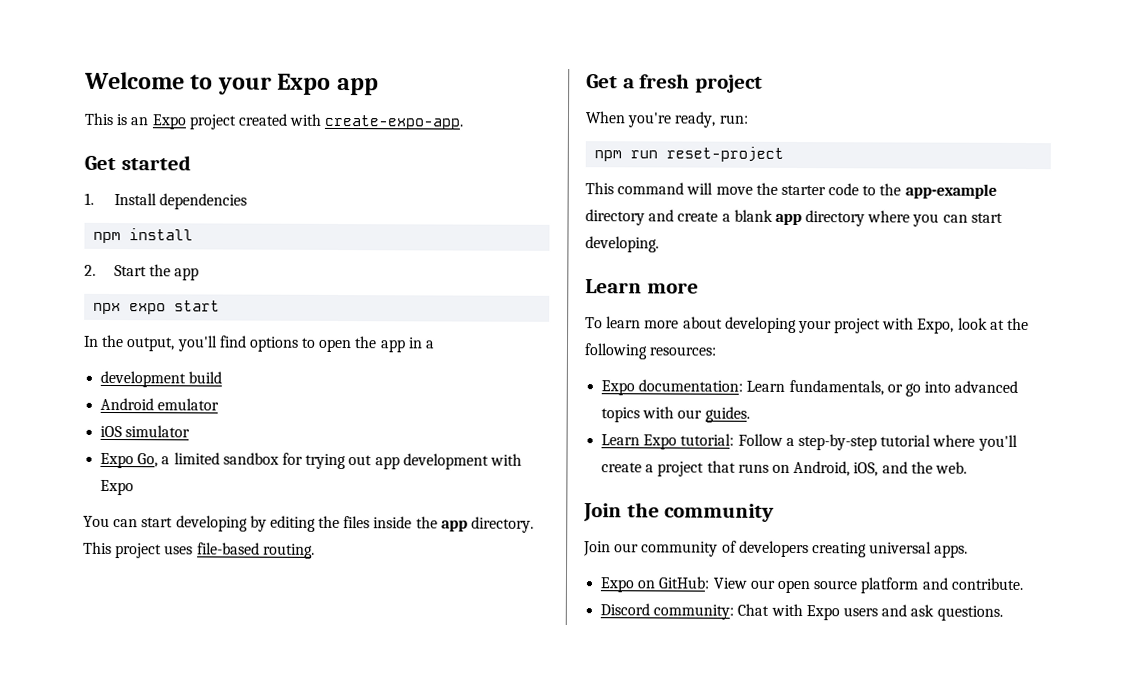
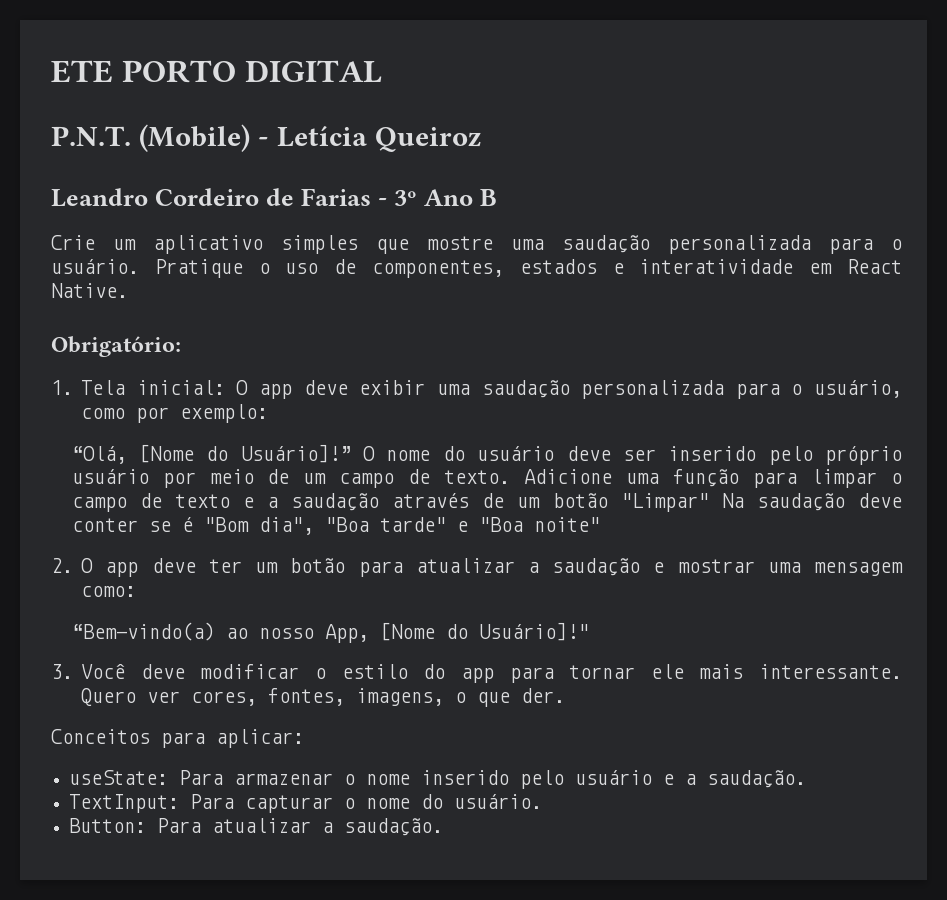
[84,71,379,96] [84,112,465,130] [84,155,191,171] [84,192,247,210] [93,228,194,244] Welcome to your Expo app // This is an Expo project created with create-expo-app. // Get started // 1. Install dependencies // npm install -> [51,60,382,83] [51,124,481,152] [51,188,498,207] [51,235,902,254] [51,259,902,278] [51,283,128,298] [51,336,181,357] [51,380,903,399] [81,404,269,423] [71,444,902,465] [71,469,903,488] [71,493,902,512] [71,517,600,535] ETE PORTO DIGITAL // P.N.T. (Mobile) - Letícia Queiroz // Leandro Cordeiro de Farias - 3º Ano B // Crie um aplicativo simples que mostre uma saudação personalizada para o usuário. Pratique o uso de componentes, estados e interatividade em React Native. // Obrigatório: // 1. Tela inicial: O app deve exibir uma saudação personalizada para o usuário, como por exemplo: // “Olá, [Nome do Usuário]!” O nome do usuário deve ser inserido pelo próprio usuário por meio de um campo de texto. Adicione uma função para limpar o campo de texto e a saudação através de um botão "Limpar" Na saudação deve conter se é "Bom dia", "Boa tarde" e "Boa noite"
[113,264,200,281] [93,300,221,315] [83,334,436,353] [100,370,223,388] [100,397,220,411] [100,425,191,438] [100,452,522,470] [100,479,135,496] [83,515,535,533] [83,541,315,559] [586,73,764,93] [585,111,749,128] [594,146,785,162] [585,182,997,199] [585,209,1003,227] [585,236,659,253] [585,279,699,294] [585,316,1030,334] [584,343,717,360] [601,379,1019,397] [601,406,750,423] [601,433,1018,451] [601,460,967,477] [583,502,775,522] [583,540,969,558] [600,576,1023,594] [600,603,1003,621] Start the app // npx expo start // In the output, you'll find options to open the app in a // development build // Android emulator // iOS simulator // Expo Go, a limited sandbox for trying out app development with Expo // You can start developing by editing the files inside the app directory. This project uses file-based routing. // Get a fresh project // When you're ready, run: // npm run reset-project // This command will move the starter code to the app-example directory and create a blank app directory where you can start developing. // Learn more // To learn more about developing your project with Expo, look at the following resources: // Expo documentation: Learn fundamentals, or go into advanced topics with our guides. // Learn Expo tutorial: Follow a step-by-step tutorial where you'll create a project that runs on Android, iOS, and the web. // Join the community // Join our community of developers creating universal apps. // Expo on GitHub: View our open source platform and contribute. // Discord community: Chat with Expo users and ask questions. -> [81,558,903,577] [81,586,137,597] [71,622,589,643] [51,664,903,683] [81,688,566,707] [51,729,304,748] [69,770,807,789] [69,794,543,813] [69,818,444,836] O app deve ter um botão para atualizar a saudação e mostrar uma mensagem como: // “Bem-vindo(a) ao nosso App, [Nome do Usuário]!" // 3. Você deve modificar o estilo do app para tornar ele mais interessante. Quero ver cores, fontes, imagens, o que der. // Conceitos para aplicar: // useState: Para armazenar o nome inserido pelo usuário e a saudação. // TextInput: Para capturar o nome do usuário. // Button: Para atualizar a saudação.

